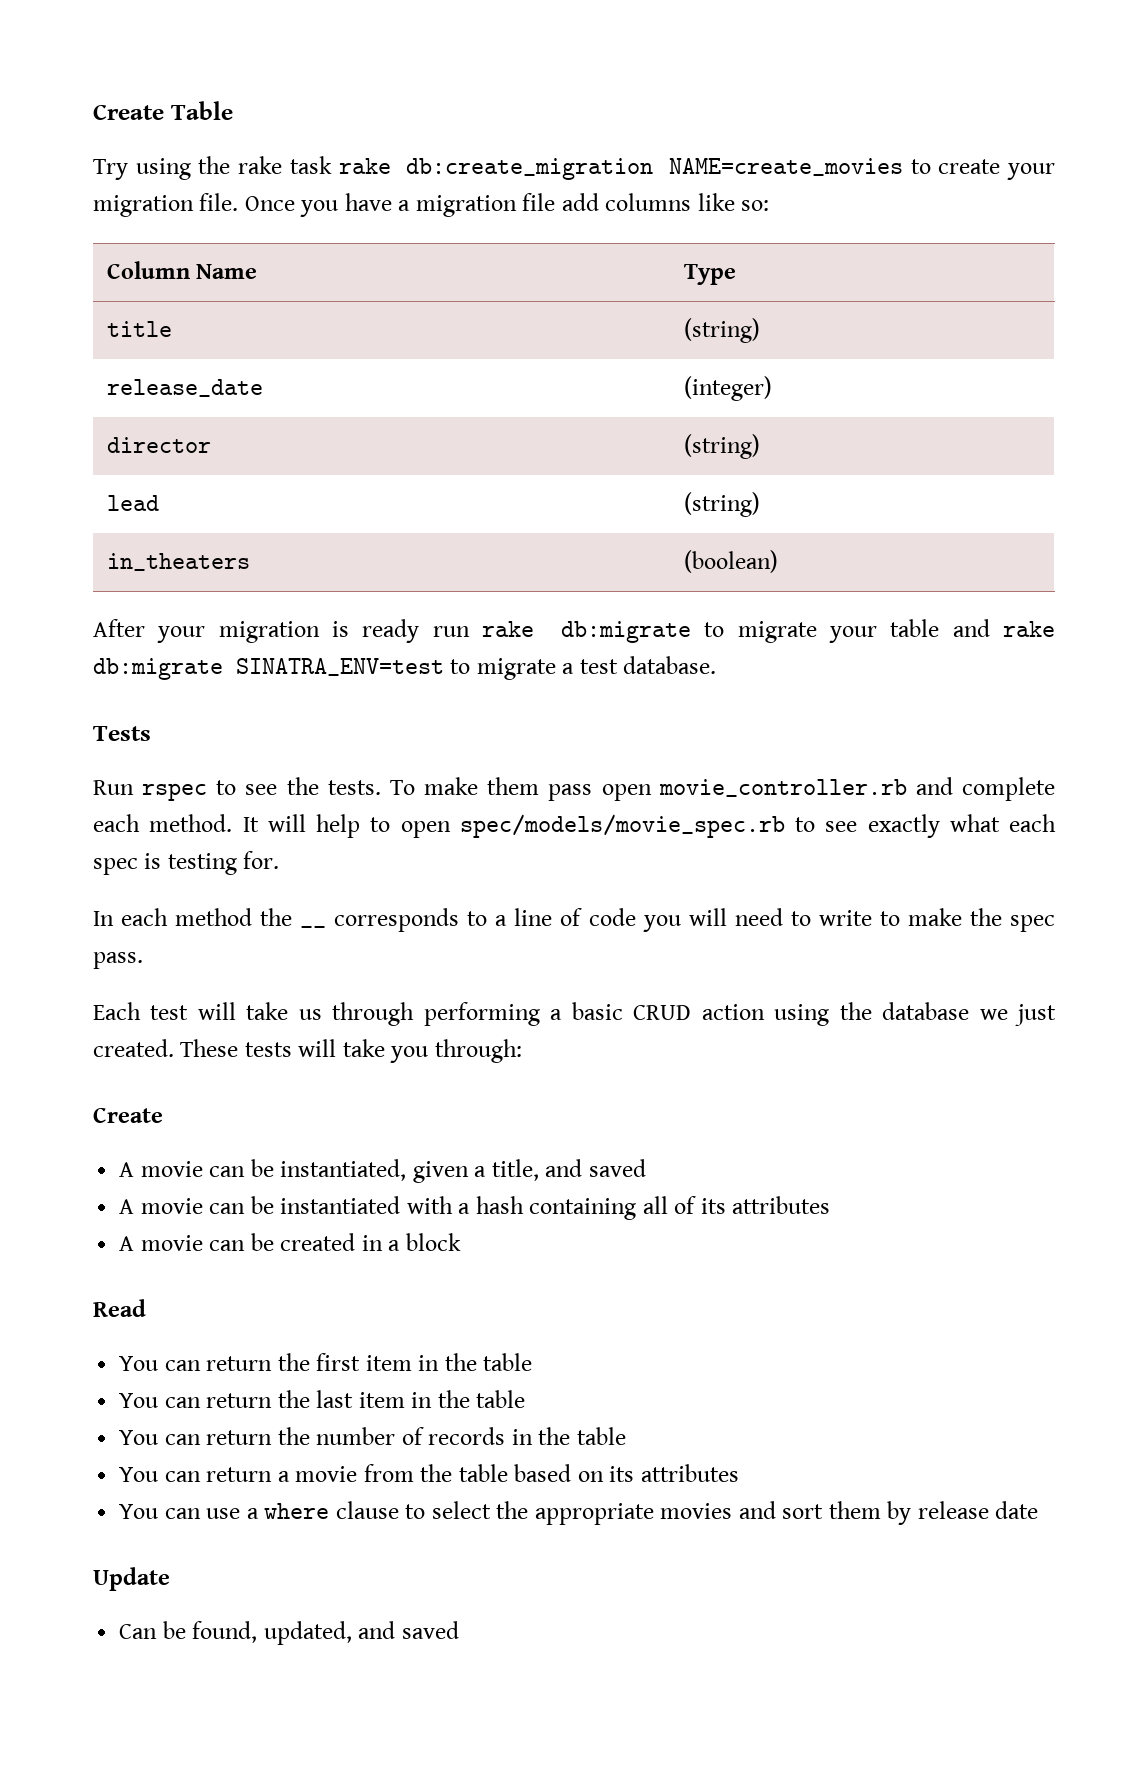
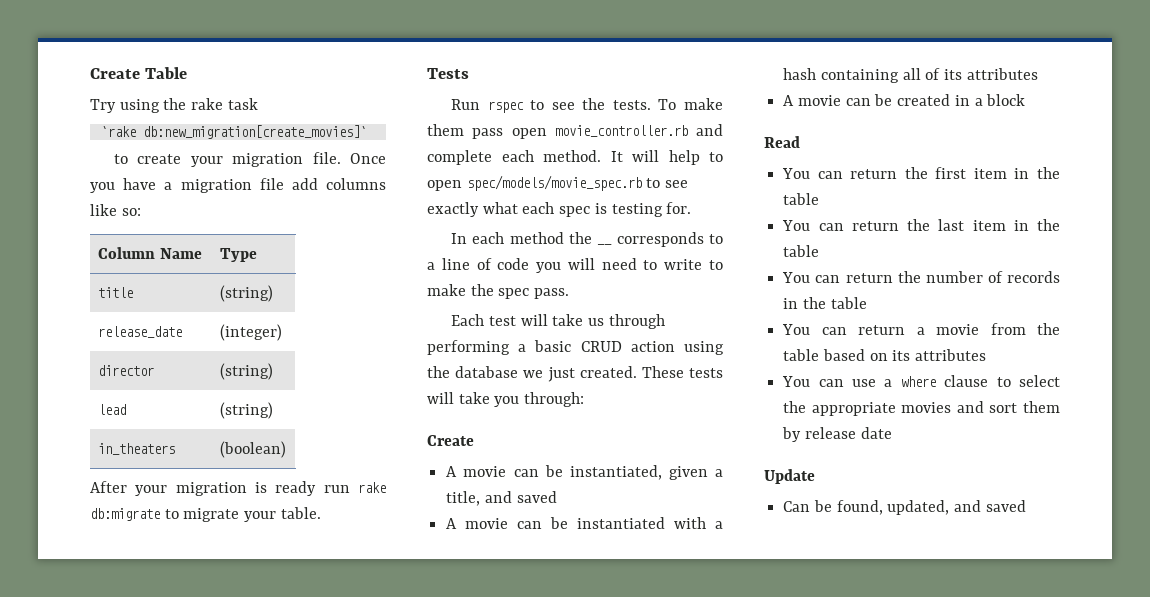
[338,158,903,180] rake db:create_migration NAME=create_movies -> [100,125,367,139] // `rake db:new_migration[create_movies]` //
[890,619,1056,637] [93,656,717,680] table and rake db:migrate SINATRA_ENV=test to migrate a test database. -> [280,507,321,519] table.

